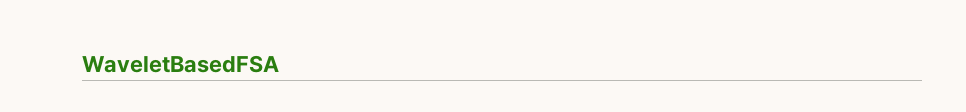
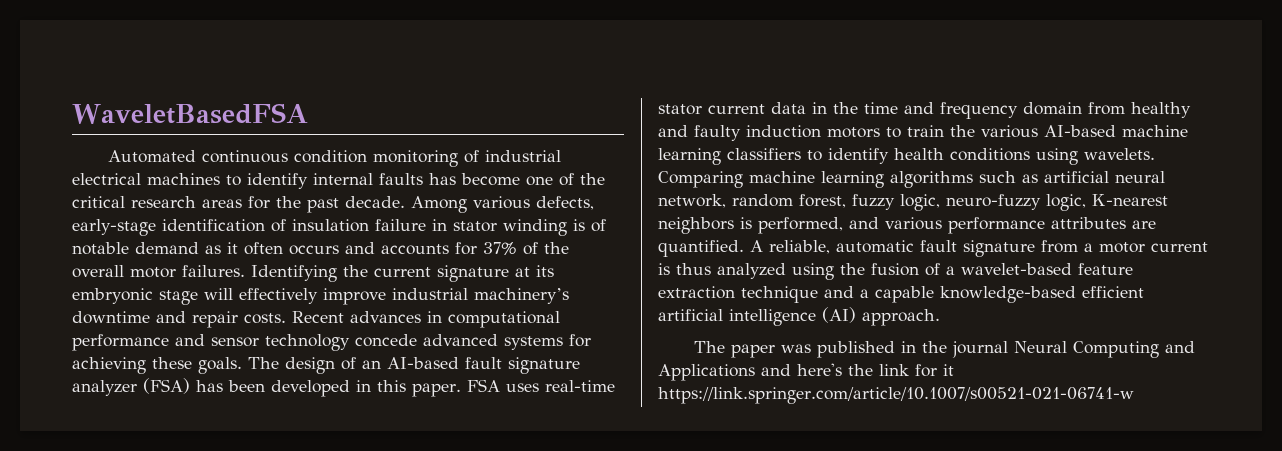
(279, 64) none -> [108,150,562,167] [72,173,605,189] [72,196,594,213] [72,219,606,236] [72,242,569,255] [72,265,554,282] [72,288,569,305] [72,311,560,328] [72,334,591,351] [72,357,580,374] [72,378,615,397] [658,102,1191,119] [658,125,1188,141] [658,148,1155,165] [658,171,1165,188] [658,194,1168,211] [658,217,1156,234] [658,240,1208,257] [658,263,1133,280] [658,286,1144,303] [658,307,940,326] [694,341,1196,358] [658,363,954,381] [658,387,1134,404] // Automated continuous condition monitoring of industrial electrical machines to identify internal faults has become one of the critical research areas for the past decade. Among various defects, early-stage identification of insulation failure in stator winding is of notable demand as it often occurs and accounts for 37% of the overall motor failures. Identifying the current signature at its embryonic stage will effectively improve industrial machinery’s downtime and repair costs. Recent advances in computational performance and sensor technology concede advanced systems for achieving these goals. The design of an AI-based fault signature analyzer (FSA) has been developed in this paper. FSA uses real-time stator current data in the time and frequency domain from healthy and faulty induction motors to train the various AI-based machine learning classifiers to identify health conditions using wavelets. Comparing machine learning algorithms such as artificial neural network, random forest, fuzzy logic, neuro-fuzzy logic, K-nearest neighbors is performed, and various performance attributes are quantified. A reliable, automatic fault signature from a motor current is thus analyzed using the fusion of a wavelet-based feature extraction technique and a capable knowledge-based efficient artificial intelligence (AI) approach. // The paper was published in the journal Neural Computing and Applications and here's the link for it https://link.springer.com/article/10.1007/s00521-021-06741-w

